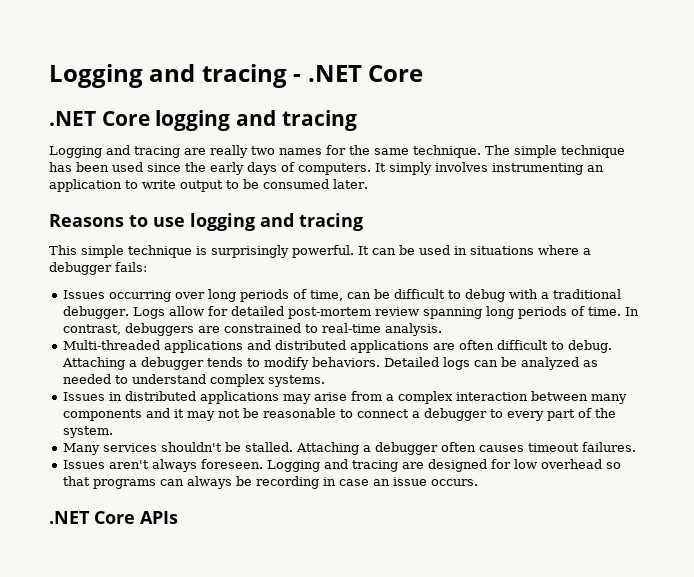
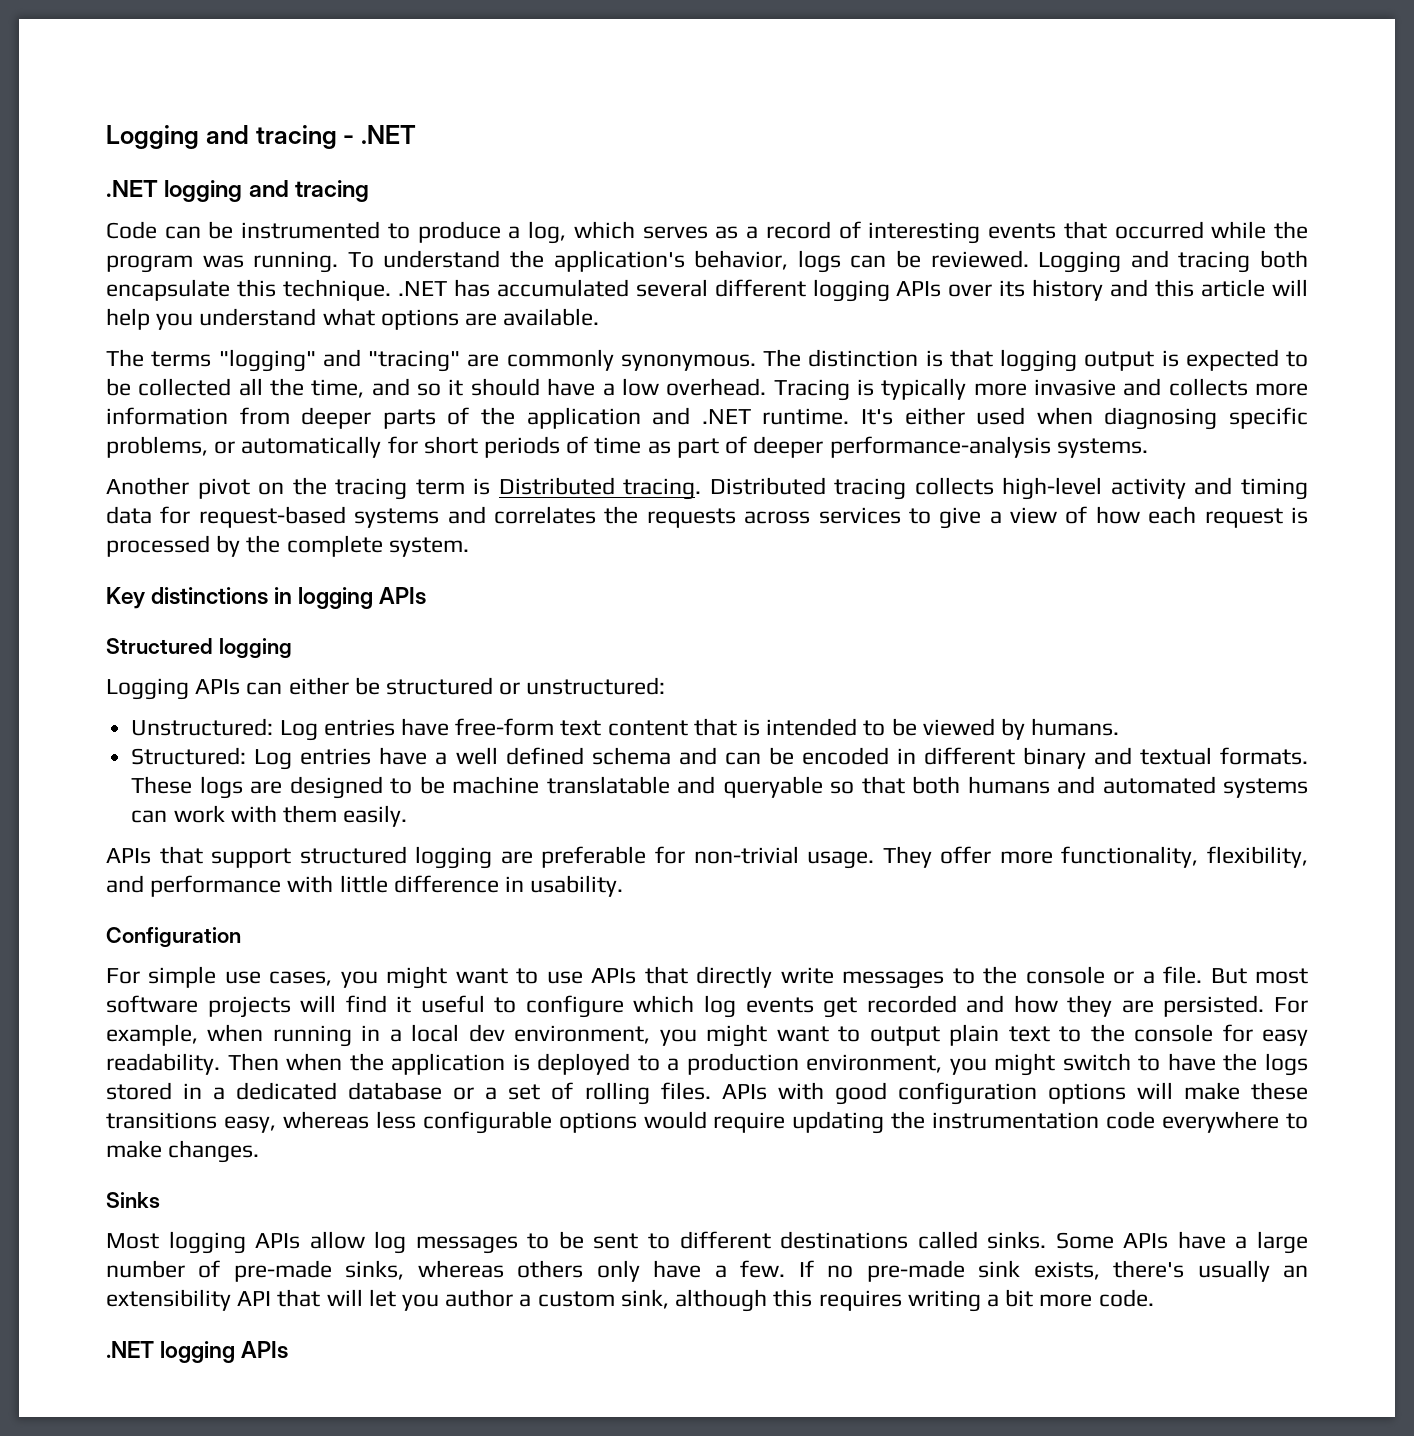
[368,65,424,82] [49,110,357,131] [49,145,625,158] [49,162,604,175] [49,179,368,192] [49,213,363,231] [49,245,591,258] [49,262,147,275] [63,289,622,302] [63,306,640,319] [63,323,443,336] [63,340,613,353] [62,357,599,370] [63,374,326,387] [63,391,628,404] [63,408,617,421] [63,426,114,438] [63,442,637,455] [63,459,622,472] [63,476,479,489] [49,511,135,524] Core // .NET Core logging and tracing // Logging and tracing are really two names for the same technique. The simple technique has been used since the early days of computers. It simply involves instrumenting an application to write output to be consumed later. // Reasons to use logging and tracing // This simple technique is surprisingly powerful. It can be used in situations where a debugger fails: // Issues occurring over long periods of time, can be difficult to debug with a traditional debugger. Logs allow for detailed post-mortem review spanning long periods of time. In contrast, debuggers are constrained to real-time analysis. // Multi-threaded applications and distributed applications are often difficult to debug. Attaching a debugger tends to modify behaviors. Detailed logs can be analyzed as needed to understand complex systems. // Issues in distributed applications may arise from a complex interaction between many components and it may not be reasonable to connect a debugger to every part of the system. // Many services shouldn't be stalled. Attaching a debugger often causes timeout failures. // Issues aren't always foreseen. Logging and tracing are designed for low overhead so that programs can always be recording in case an issue occurs. // .NET Core -> [106,180,370,202] [106,221,1308,244] [106,250,1308,273] [106,279,1308,302] [106,308,600,330] [106,349,1308,372] [106,378,1308,401] [106,407,1308,430] [106,436,1148,458] [106,477,1308,500] [106,506,1309,529] [106,535,469,557] [106,587,427,609] [106,638,292,659] [106,677,666,700] [131,718,1120,741] [131,747,1308,770] [131,776,1309,799] [131,805,408,827] [106,846,1308,869] [106,875,624,897] [106,927,241,948] [106,966,1308,989] [106,995,1308,1018] [106,1024,1309,1047] [106,1053,1308,1076] [106,1082,1309,1105] [106,1111,1308,1134] [106,1140,260,1163] [106,1192,160,1208] [106,1231,1308,1254] [106,1260,1309,1282] [106,1289,1154,1312] [106,1341,236,1363] // .NET logging and tracing // Code can be instrumented to produce a log, which serves as a record of interesting events that occurred while the program was running. To understand the application's behavior, logs can be reviewed. Logging and tracing both encapsulate this technique. .NET has accumulated several different logging APIs over its history and this article will help you understand what options are available. // The terms "logging" and "tracing" are commonly synonymous. The distinction is that logging output is expected to be collected all the time, and so it should have a low overhead. Tracing is typically more invasive and collects more information from deeper parts of the application and .NET runtime. It's either used when diagnosing specific problems, or automatically for short periods of time as part of deeper performance-analysis systems. // Another pivot on the tracing term is Distributed tracing. Distributed tracing collects high-level activity and timing data for request-based systems and correlates the requests across services to give a view of how each request is processed by the complete system. // Key distinctions in logging APIs // Structured logging // Logging APIs can either be structured or unstructured: // Unstructured: Log entries have free-form text content that is intended to be viewed by humans. // Structured: Log entries have a well defined schema and can be encoded in different binary and textual formats. These logs are designed to be machine translatable and queryable so that both humans and automated systems can work with them easily. // APIs that support structured logging are preferable for non-trivial usage. They offer more functionality, flexibility, and performance with little difference in usability. // Configuration // For simple use cases, you might want to use APIs that directly write messages to the console or a file. But most software projects will find it useful to configure which log events get recorded and how they are persisted. For example, when running in a local dev environment, you might want to output plain text to the console for easy readability. Then when the application is deployed to a production environment, you might switch to have the logs stored in a dedicated database or a set of rolling files. APIs with good configuration options will make these transitions easy, whereas less configurable options would require updating the instrumentation code everywhere to make changes. // Sinks // Most logging APIs allow log messages to be sent to different destinations called sinks. Some APIs have a large number of pre-made sinks, whereas others only have a few. If no pre-made sink exists, there's usually an extensibility API that will let you author a custom sink, although this requires writing a bit more code. // .NET logging

